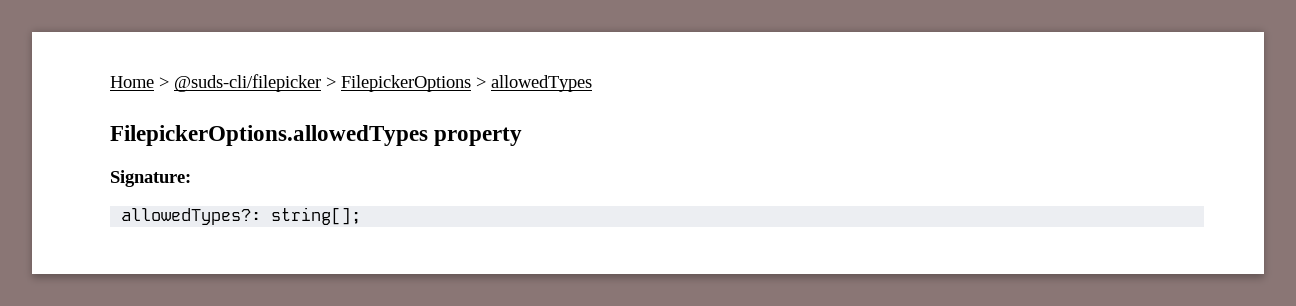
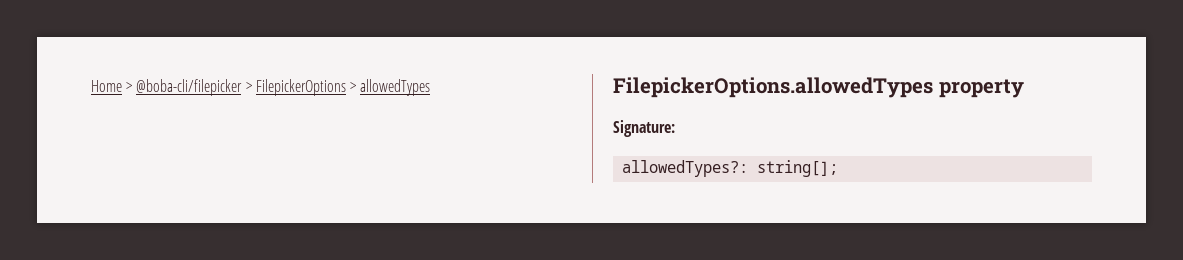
[174,74,321,92] @suds-cli/filepicker -> [136,79,243,96] @boba-cli/filepicker

